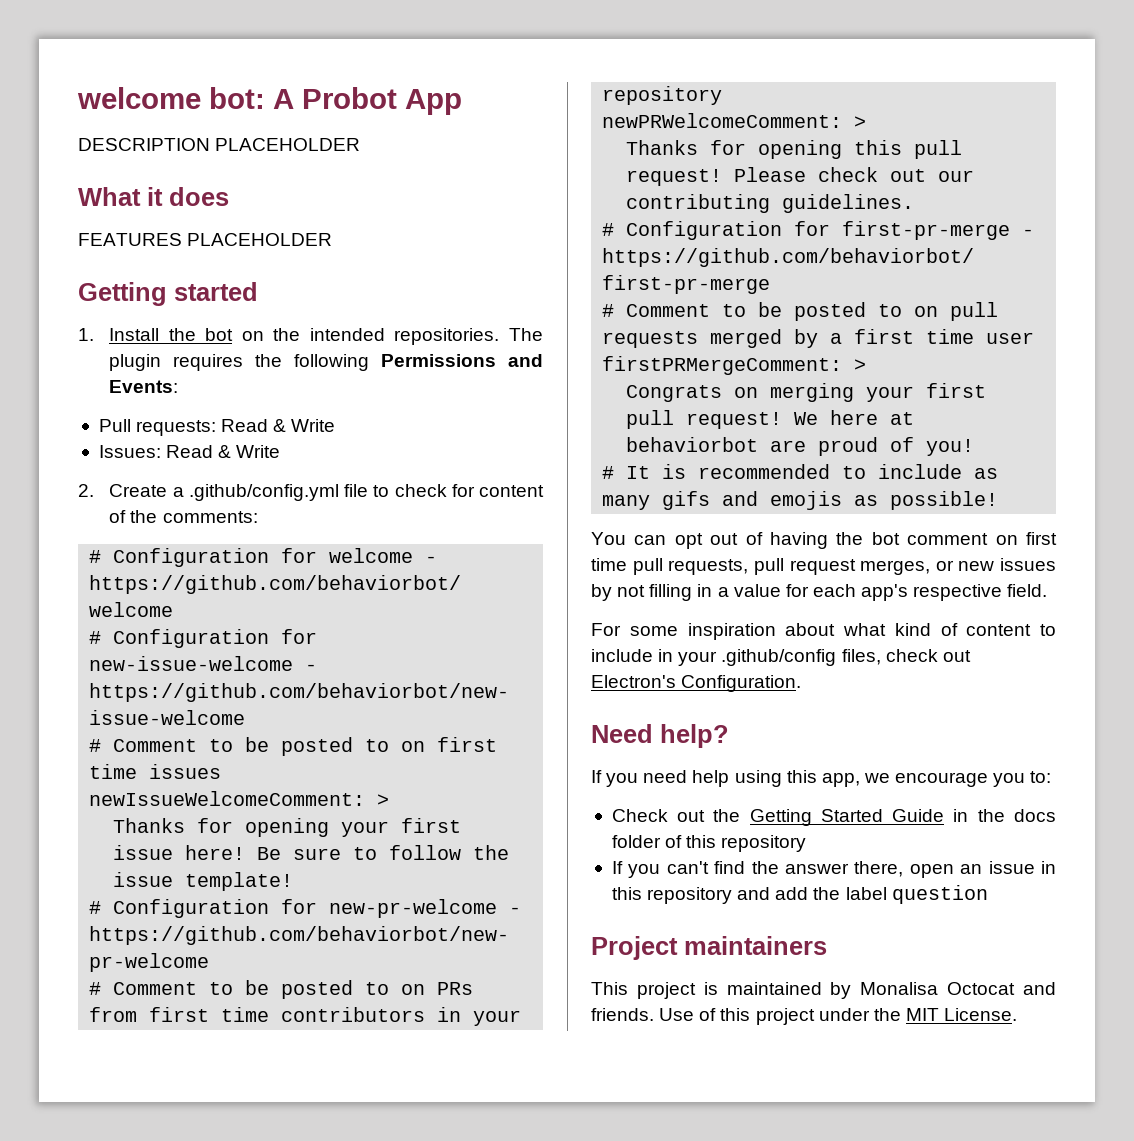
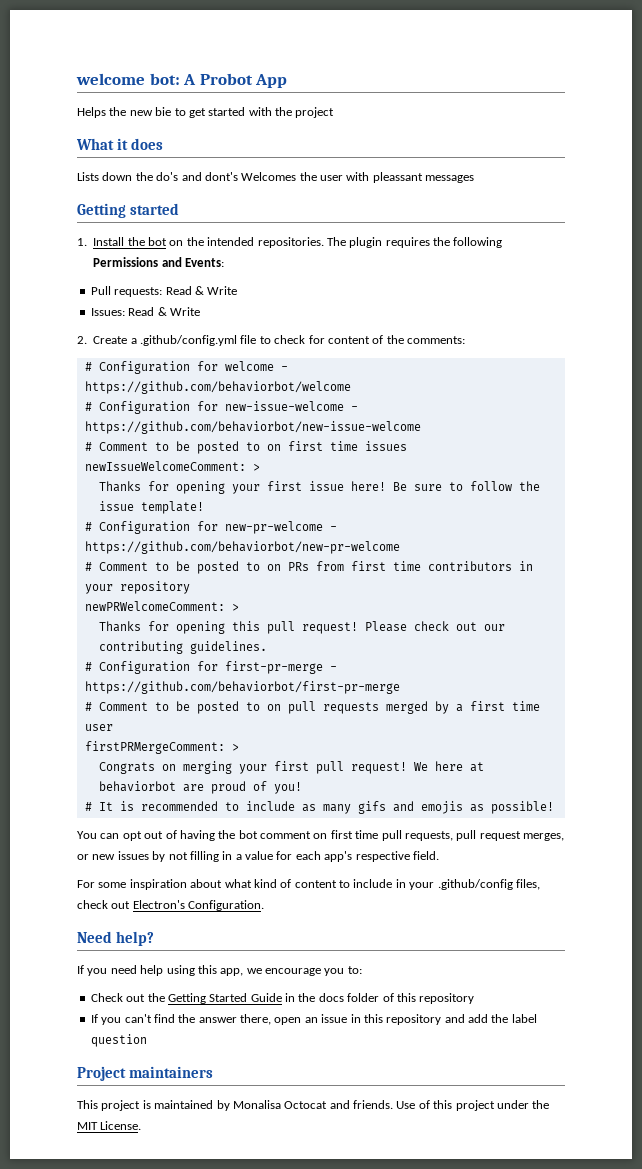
[78,138,361,151] [78,187,229,206] [78,233,333,246] DESCRIPTION PLACEHOLDER // What it does // FEATURES PLACEHOLDER -> [77,107,335,118] [76,138,164,150] [77,172,475,183] Helps the new bie to get started with the project // What it does // Lists down the do's and dont's Welcomes the user with pleassant messages

